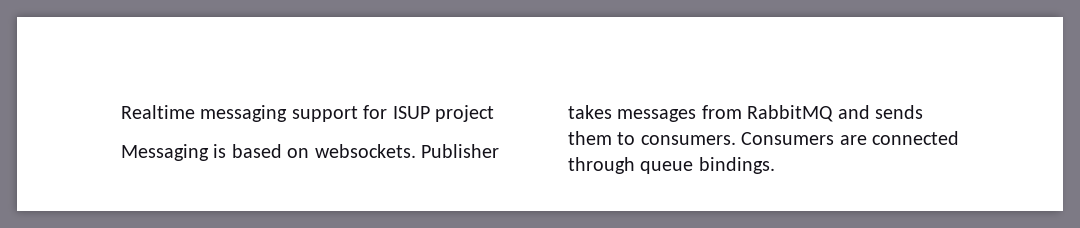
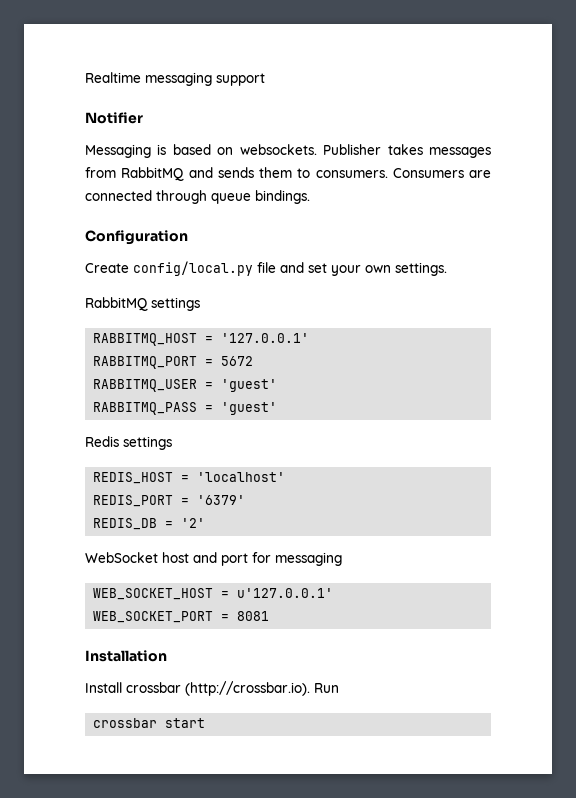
[363,105,494,122] for ISUP project -> [85,112,143,124] // Notifier
(775, 165) none -> [85,230,188,245] [85,261,447,276] [85,297,200,311] [93,333,310,346] [93,356,254,369] [93,379,278,392] [93,402,278,415] [85,436,172,450] [93,472,286,484] [93,495,246,507] [93,518,206,530] [85,552,342,566] [93,588,334,600] [93,611,270,623] [85,650,167,662] [85,681,339,696] [93,718,206,728] // Configuration // Create config/local.py file and set your own settings. // RabbitMQ settings // RABBITMQ_HOST = '127.0.0.1' // RABBITMQ_PORT = 5672 // RABBITMQ_USER = 'guest' // RABBITMQ_PASS = 'guest' // Redis settings // REDIS_HOST = 'localhost' // REDIS_PORT = '6379' // REDIS_DB = '2' // WebSocket host and port for messaging // WEB_SOCKET_HOST = u'127.0.0.1' // WEB_SOCKET_PORT = 8081 // Installation // Install crossbar (http://crossbar.io). Run // crossbar start

